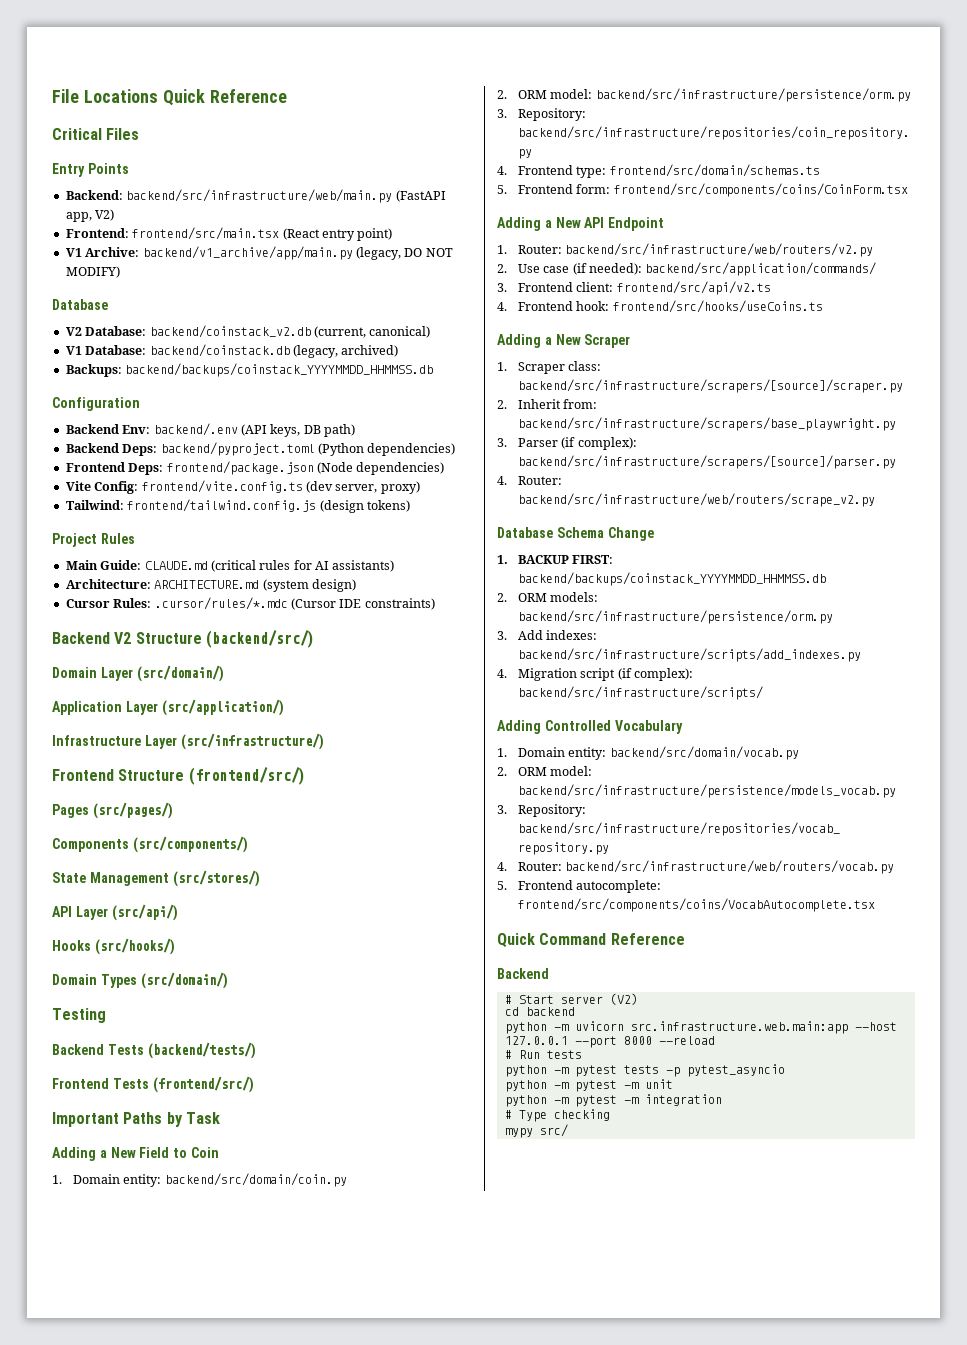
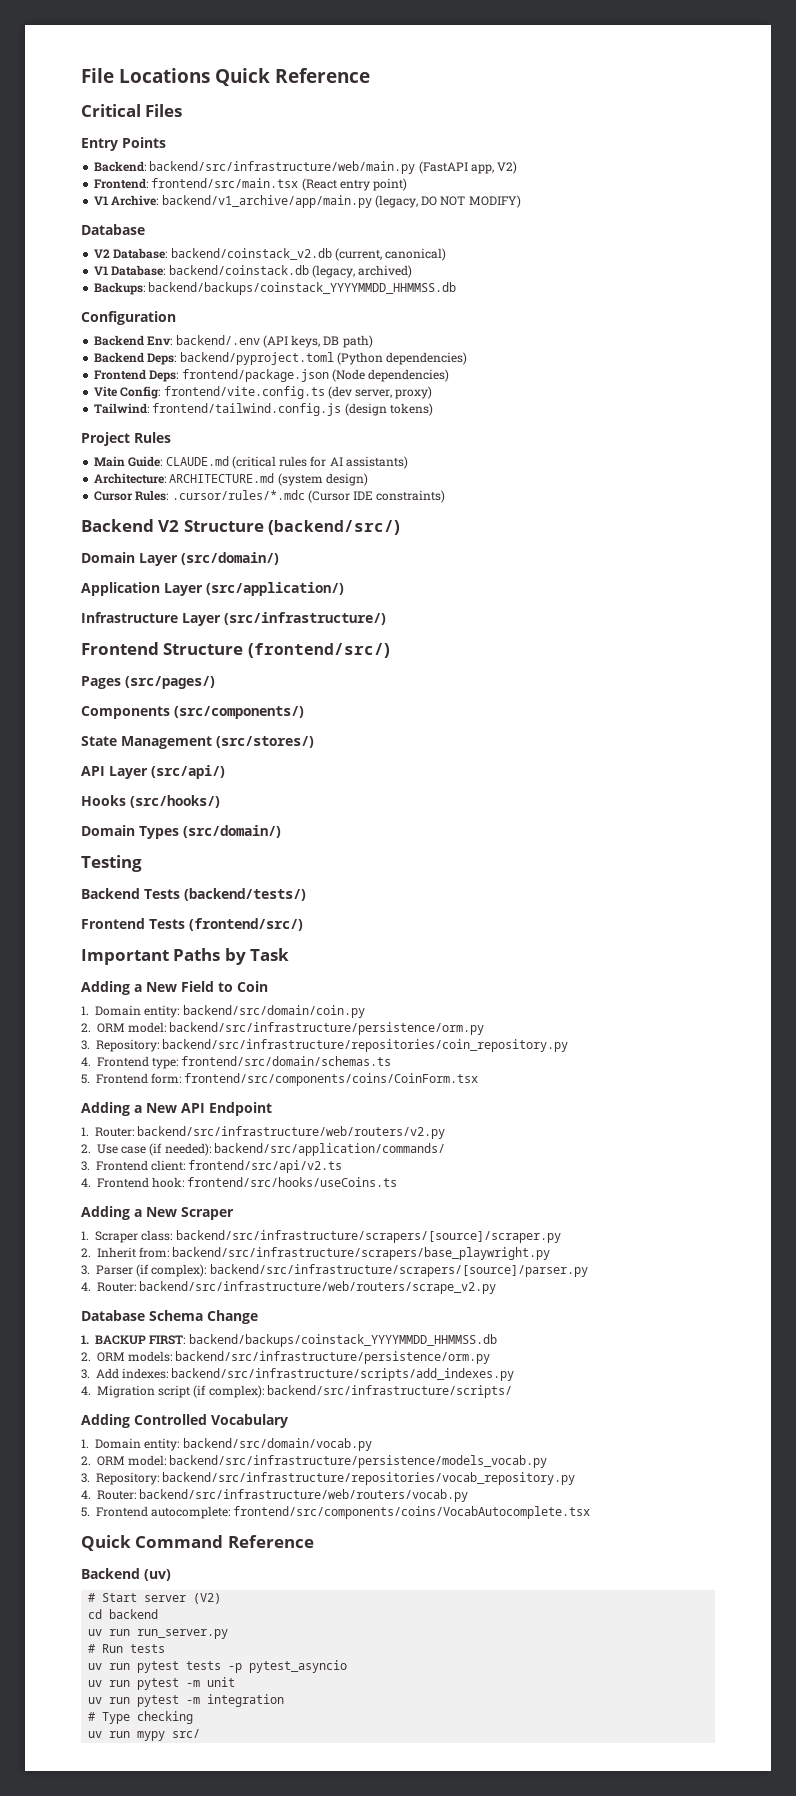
(549, 973) none -> [144,1569,171,1581] (uv)
[504,1021,897,1034] [504,1036,715,1048] python -m uvicorn src.infrastructure.web.main:app --host 127.0.0.1 --port 8000 --reload -> [88,1629,229,1639] uv run run_server.py
[504,1065,569,1077] python -m -> [88,1663,131,1670] uv run
[504,1080,569,1092] python -m -> [88,1680,131,1687] uv run
[504,1095,569,1107] python -m -> [88,1697,131,1704] uv run
(610, 1115) none -> [88,1731,131,1738] uv run

